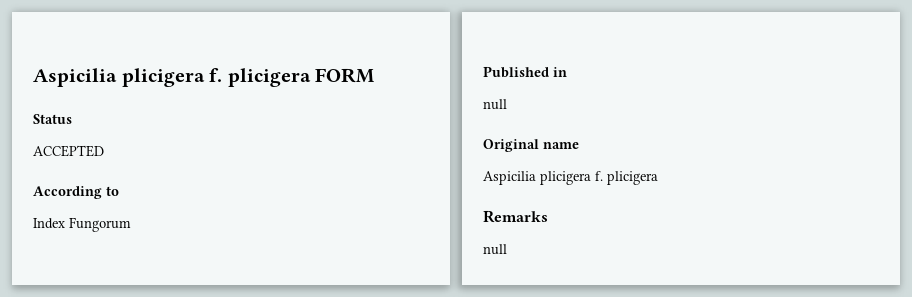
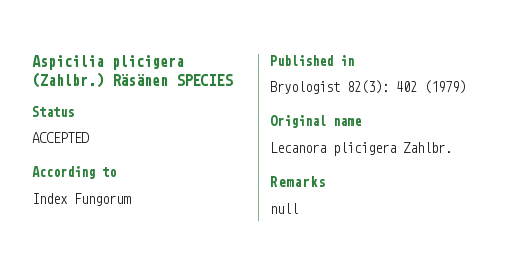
[33,68,376,87] Aspicilia plicigera f. plicigera FORM -> [32,55,184,70] [32,72,233,88] Aspicilia plicigera (Zahlbr.) Räsänen SPECIES
[483,99,507,110] [483,139,579,152] [483,171,658,185] null // Original name // Aspicilia plicigera f. plicigera -> [270,80,466,94] [270,115,361,128] [270,142,452,156] Bryologist 82(3): 402 (1979) // Original name // Lecanora plicigera Zahlbr.

